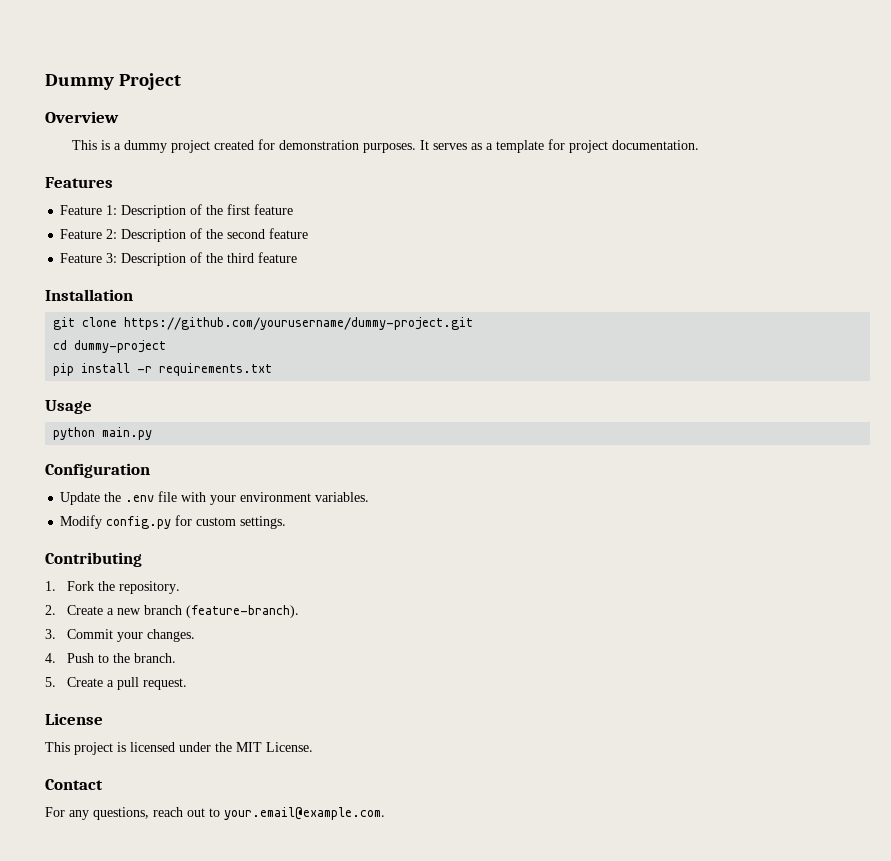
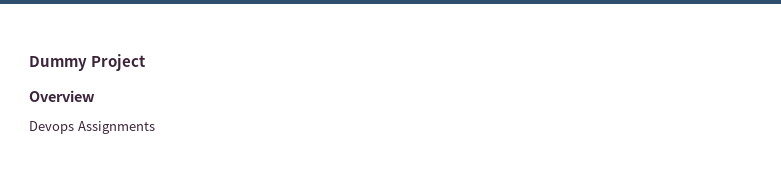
[72,139,700,153] [45,177,113,188] [60,204,294,218] [60,228,309,242] [60,252,298,266] [45,289,133,301] [53,317,474,330] [53,340,167,353] [53,363,273,376] [45,400,92,414] [53,427,153,440] [45,463,150,478] [60,491,370,505] [60,515,287,529] [45,552,142,567] [45,581,181,594] [45,605,300,618] [45,629,196,642] [45,653,177,663] [45,677,188,690] [45,713,103,725] [45,742,313,755] [45,779,103,790] [45,807,385,820] This is a dummy project created for demonstration purposes. It serves as a template for project documentation. // Features // Feature 1: Description of the first feature // Feature 2: Description of the second feature // Feature 3: Description of the third feature // Installation // git clone https://github.com/yourusername/dummy-project.git // cd dummy-project // pip install -r requirements.txt // Usage // python main.py // Configuration // Update the .env file with your environment variables. // Modify config.py for custom settings. // Contributing // 1. Fork the repository. // 2. Create a new branch (feature-branch). // 3. Commit your changes. // 4. Push to the branch. // 5. Create a pull request. // License // This project is licensed under the MIT License. // Contact // For any questions, reach out to your.email@example.com. -> [29,121,155,134] Devops Assignments

